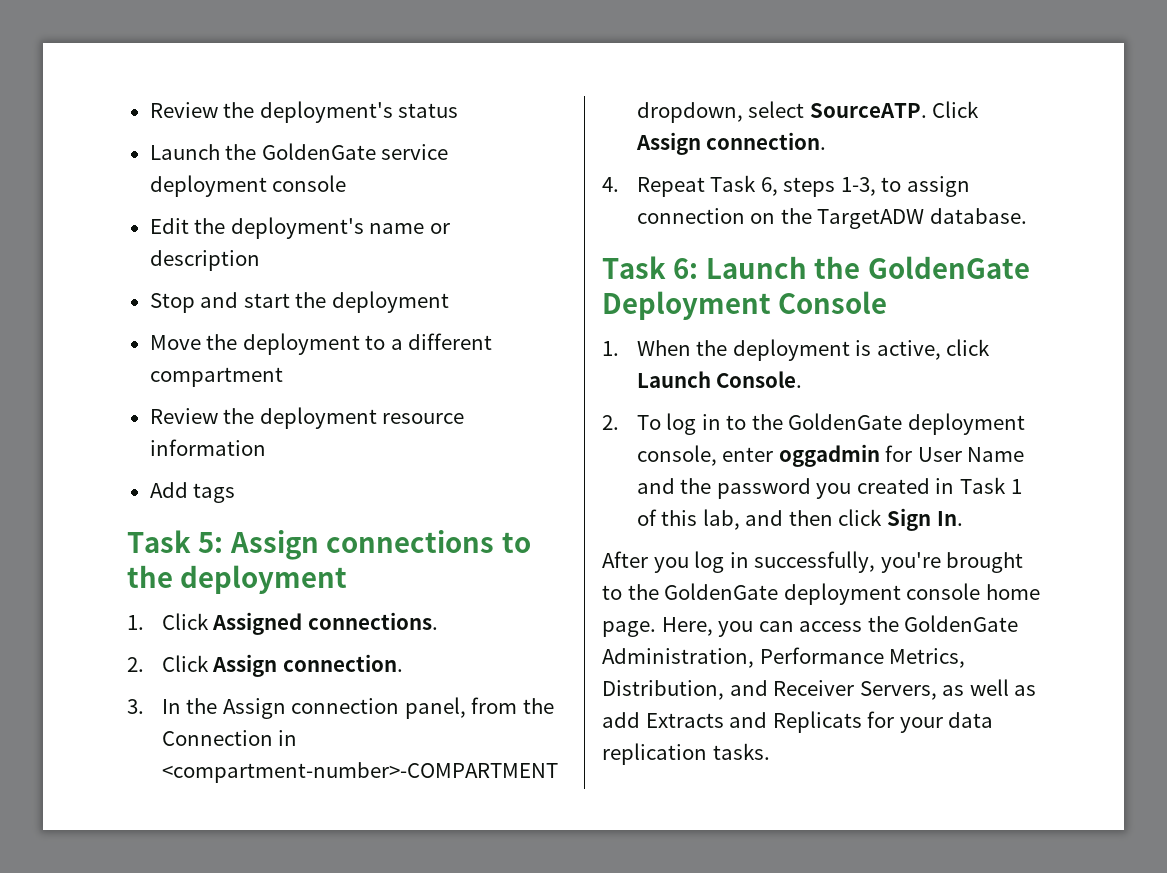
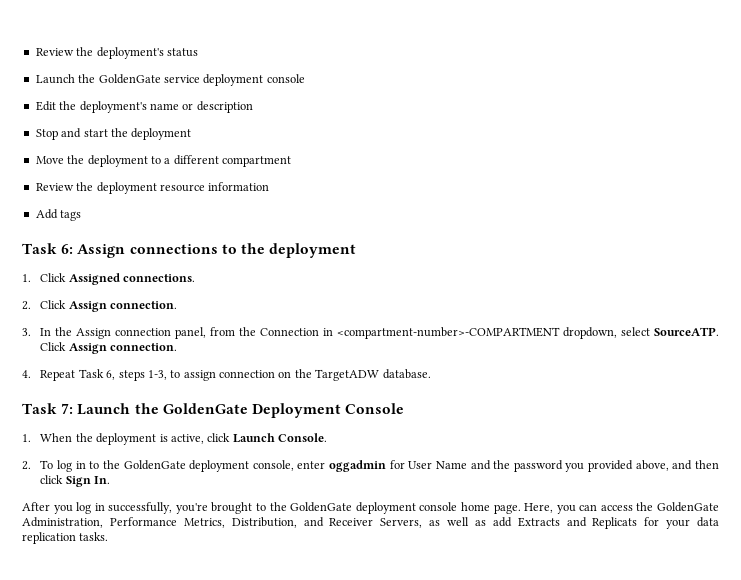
[198,532,224,553] 5: -> [61,244,74,254] 6:
[673,258,699,279] 6: -> [61,403,74,414] 7:
[856,477,1022,494] [636,509,740,530] created in Task 1 of this lab, -> [588,460,669,472] provided above,

